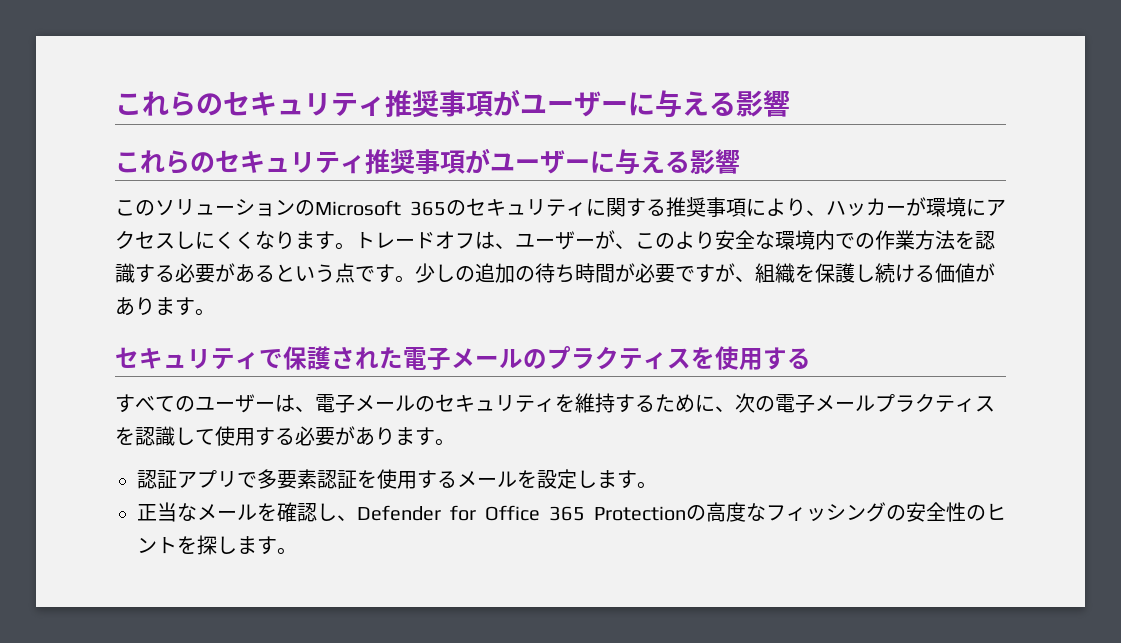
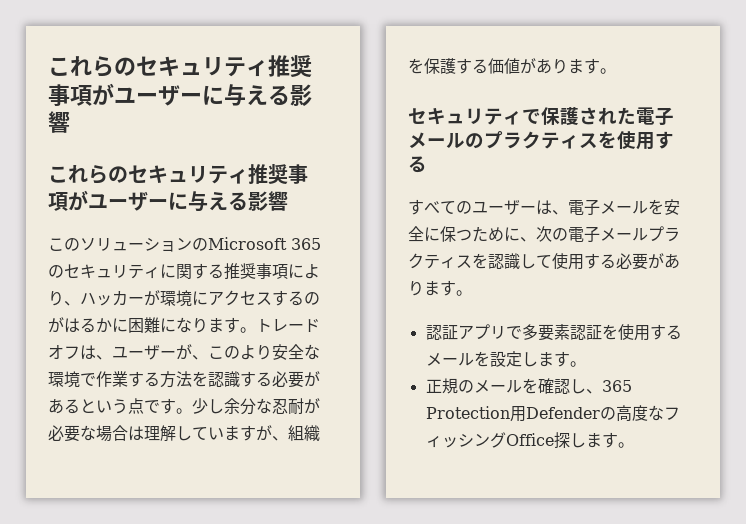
[175,231,255,249] しにくく -> [272,290,320,306] [48,317,176,333] するのがはるかに困難に
[815,230,915,250] 内での作業 -> [80,371,160,387] で作業する
[455,263,695,283] の追加の待ち時間が必要で -> [224,398,320,415] [48,425,240,442] 余分な忍耐が必要な場合は理解していま
[855,263,915,283] し続け -> [456,58,472,74] す
[415,393,655,413] のセキュリティを維持する -> [648,199,680,215] [408,226,472,242] を安全に保つ
[157,502,197,522] 当な -> [441,378,474,394] 規の
[357,505,540,521] Defender for Office -> (602, 391) none
(686, 513) none -> [509,406,600,422] 用Defender
[886,502,1006,522] [137,536,197,554] の安全性のヒントを -> [505,433,554,446] Office

